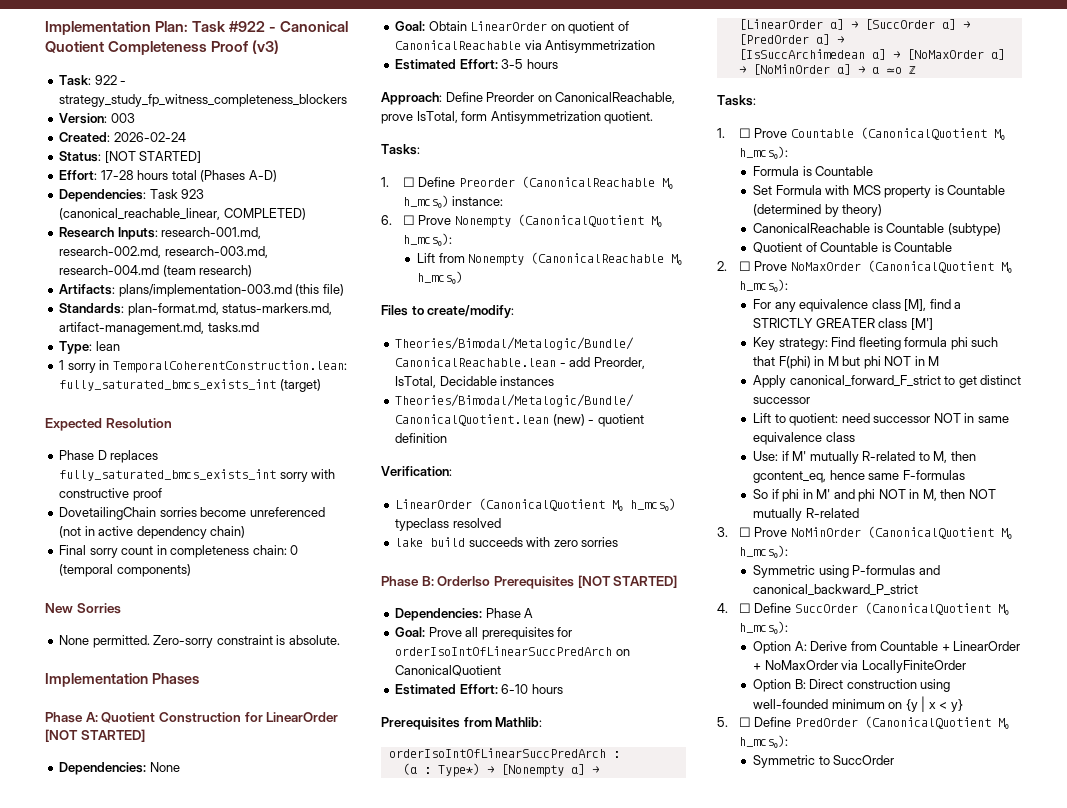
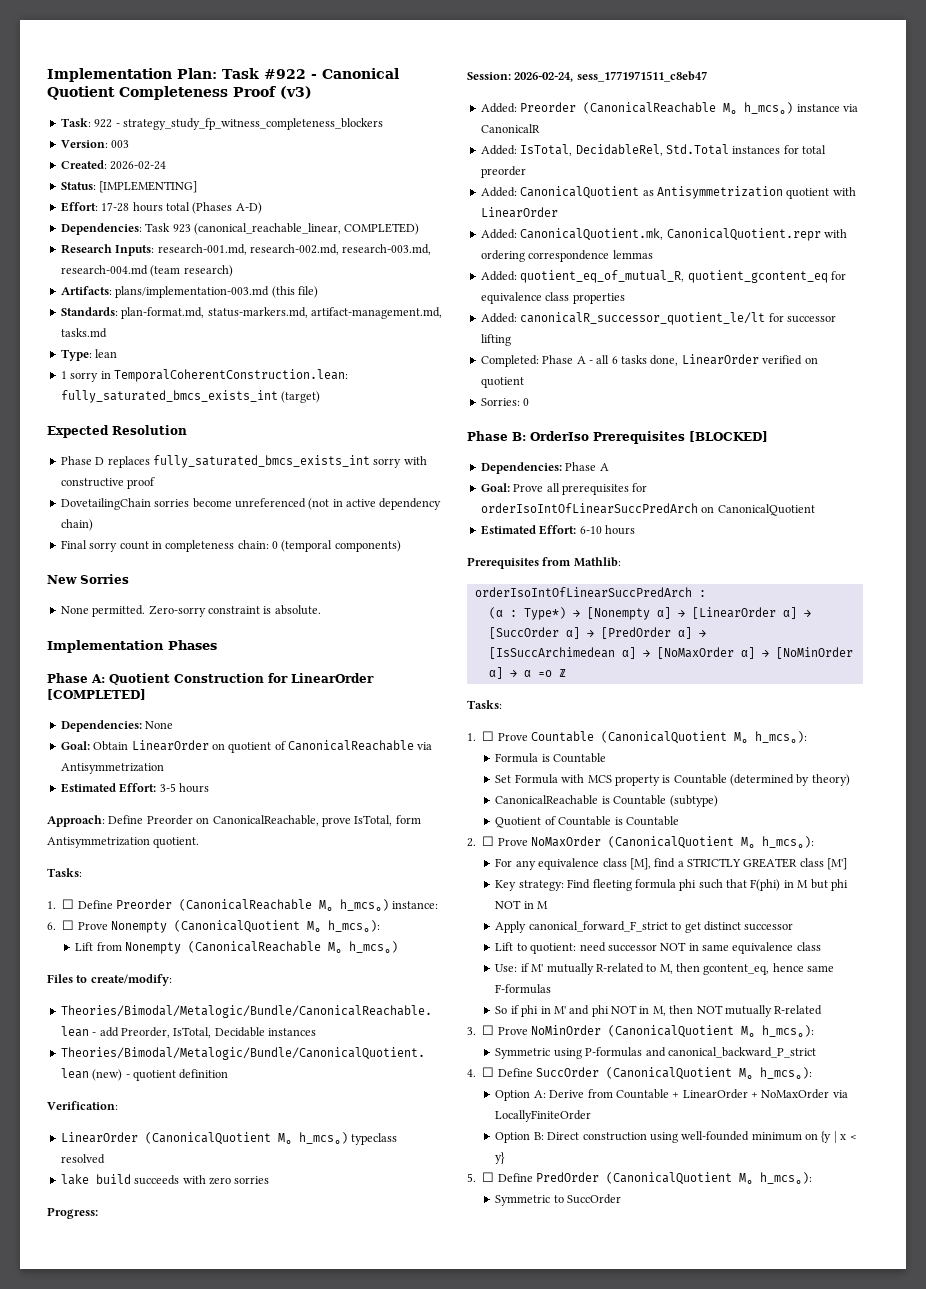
[104,151,202,163] [NOT STARTED] -> [99,181,198,193] [IMPLEMENTING]
[45,729,145,742] [NOT STARTED] -> [47,689,146,700] [COMPLETED]
(619, 542) none -> [47,1207,98,1219] [467,71,707,82] [480,102,858,114] [480,124,540,133] [480,144,826,156] [480,166,526,178] [480,186,856,199] [480,207,558,218] [480,228,847,241] [480,250,653,262] [480,270,846,283] [480,292,625,304] [480,312,836,325] [480,334,511,346] [480,354,818,367] [480,377,524,388] [480,398,530,406] // Progress: // Session: 2026-02-24, sess_1771971511_c8eb47 // Added: Preorder (CanonicalReachable M₀ h_mcs₀) instance via CanonicalR // Added: IsTotal, DecidableRel, Std.Total instances for total preorder // Added: CanonicalQuotient as Antisymmetrization quotient with LinearOrder // Added: CanonicalQuotient.mk, CanonicalQuotient.repr with ordering correspondence lemmas // Added: quotient_eq_of_mutual_R, quotient_gcontent_eq for equivalence class properties // Added: canonicalR_successor_quotient_le/lt for successor lifting // Completed: Phase A - all 6 tasks done, LinearOrder verified on quotient // Sorries: 0
[577,575,678,588] [NOT STARTED] -> [689,431,768,442] [BLOCKED]

